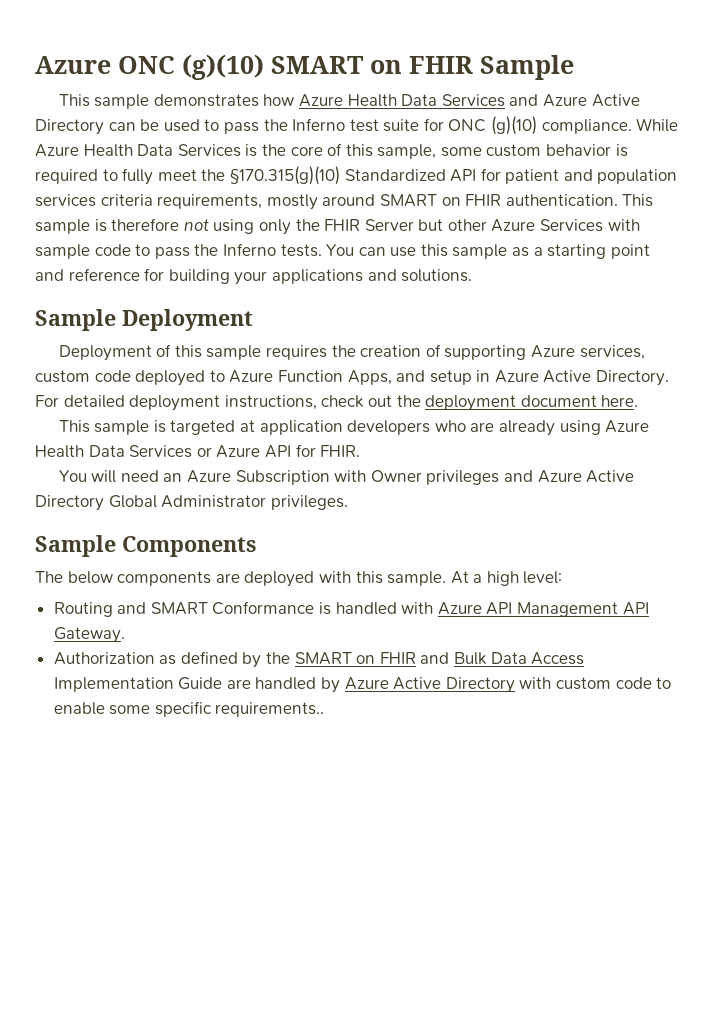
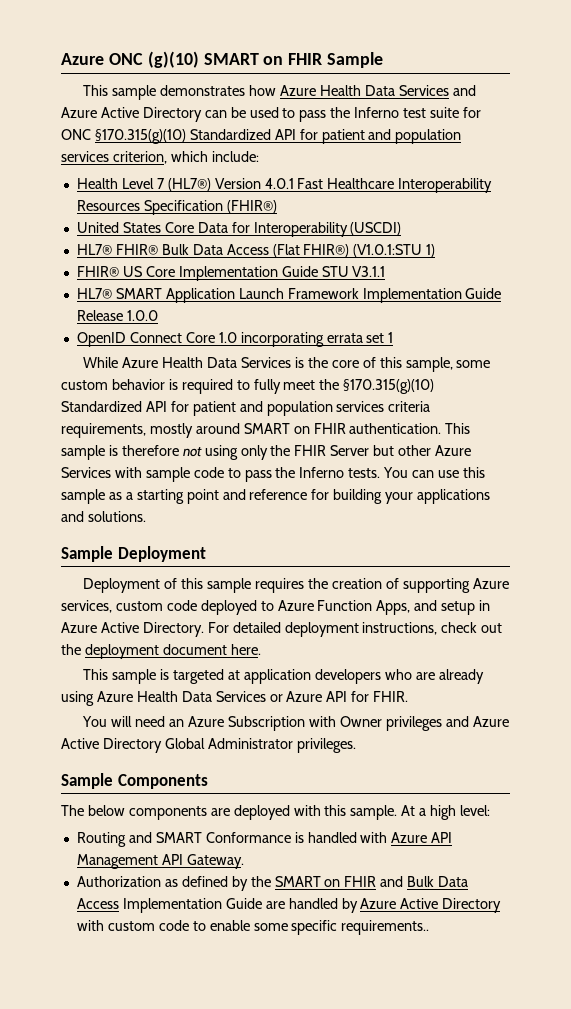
[491,116,632,135] (g)(10) compliance. -> [94,129,462,144] [61,151,259,164] [76,178,493,193] [76,200,277,215] [76,222,402,237] [76,244,436,257] [76,266,386,281] [76,288,502,303] [76,310,158,321] [76,332,394,347] §170.315(g)(10) Standardized API for patient and population services criterion, which include: // Health Level 7 (HL7®) Version 4.0.1 Fast Healthcare Interoperability Resources Specification (FHIR®) // United States Core Data for Interoperability (USCDI) // HL7® FHIR® Bulk Data Access (Flat FHIR®) (V1.0.1:STU 1) // FHIR® US Core Implementation Guide STU V3.1.1 // HL7® SMART Application Launch Framework Implementation Guide Release 1.0.0 // OpenID Connect Core 1.0 incorporating errata set 1 //

